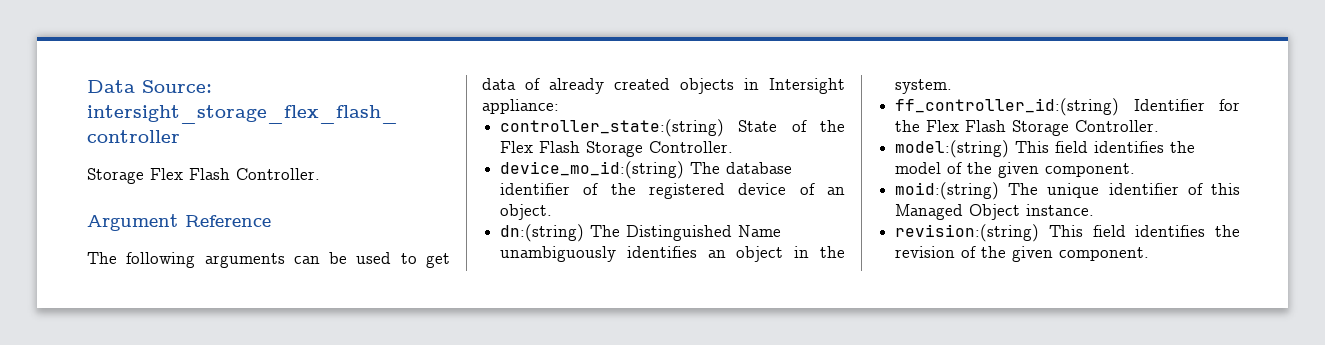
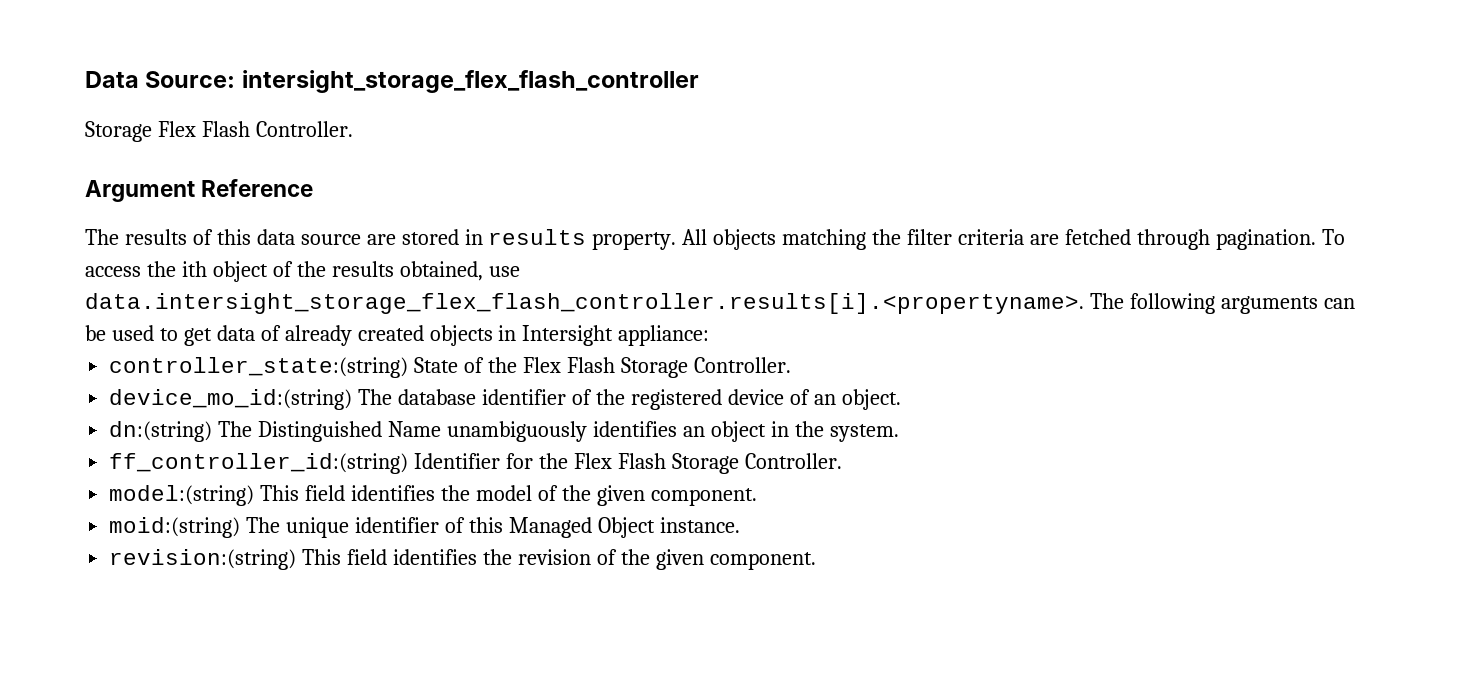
(117, 258) none -> [124,229,1345,250] [85,261,520,282] [85,293,1124,314] results of this data source are stored in results property. All objects matching the filter criteria are fetched through pagination. To access the ith object of the results obtained, use data.intersight_storage_flex_flash_controller.results[i].<propertyname>. The

